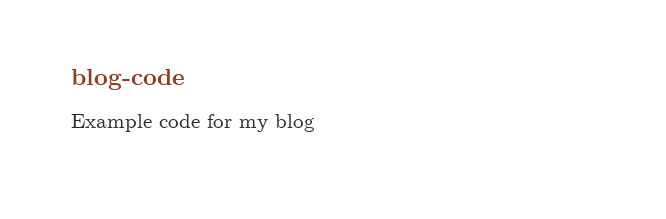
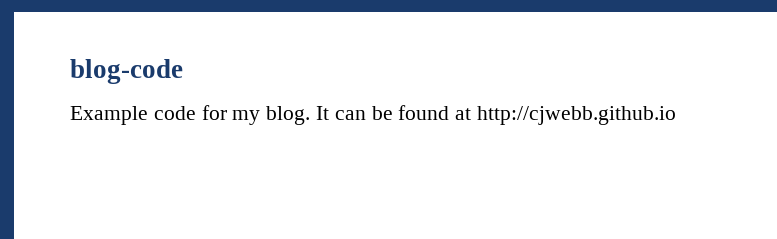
[275,114,315,132] blog -> [266,105,677,125] blog. It can be found at http://cjwebb.github.io

